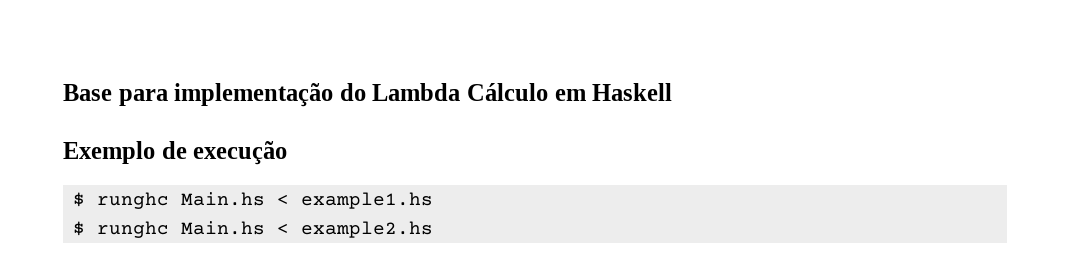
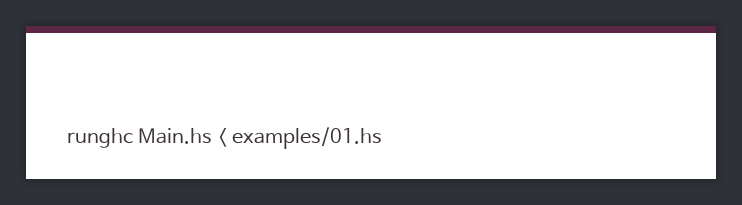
[63,83,673,107] [63,141,288,165] [72,192,433,209] [72,221,433,238] Base para implementação do Lambda Cálculo em Haskell // Exemplo de execução // $ runghc Main.hs < example1.hs // $ runghc Main.hs < example2.hs -> [67,127,382,149] runghc Main.hs < examples/01.hs

